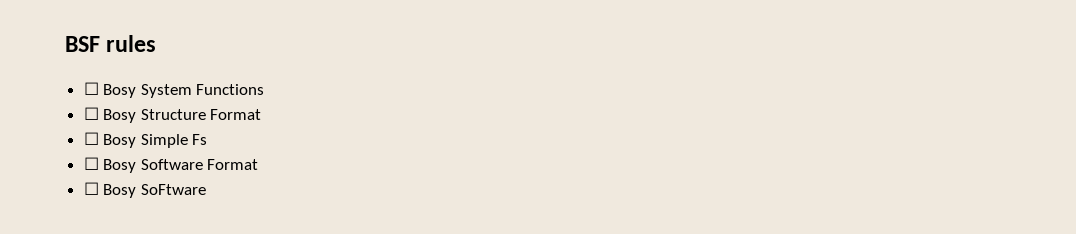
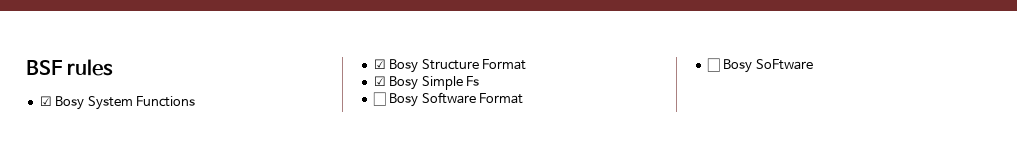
[83,82,99,95] ☐ -> [39,96,52,106] ☑
[83,107,99,120] ☐ -> [373,59,386,69] ☑
[83,132,99,145] ☐ -> [373,76,386,86] ☑

